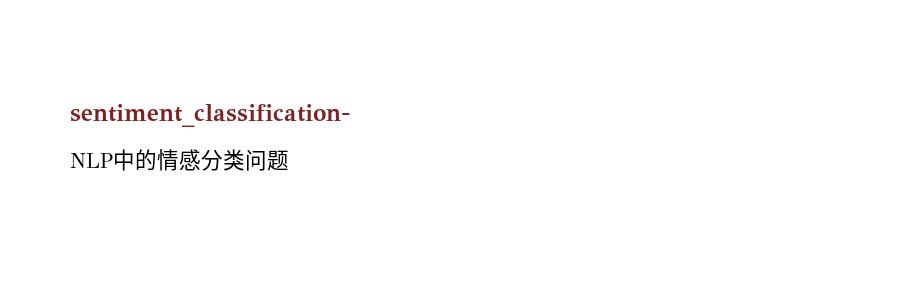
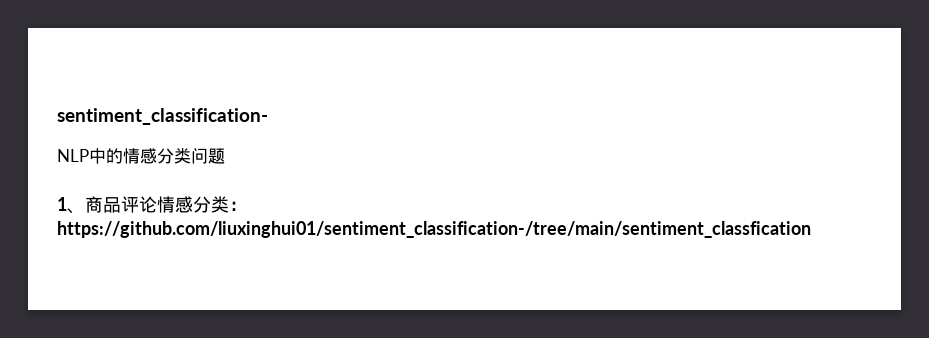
(289, 160) none -> [57,196,247,214] [57,221,811,238] // 1、商品评论情感分类：https://github.com/liuxinghui01/sentiment_classification-/tree/main/sentiment_classfication

